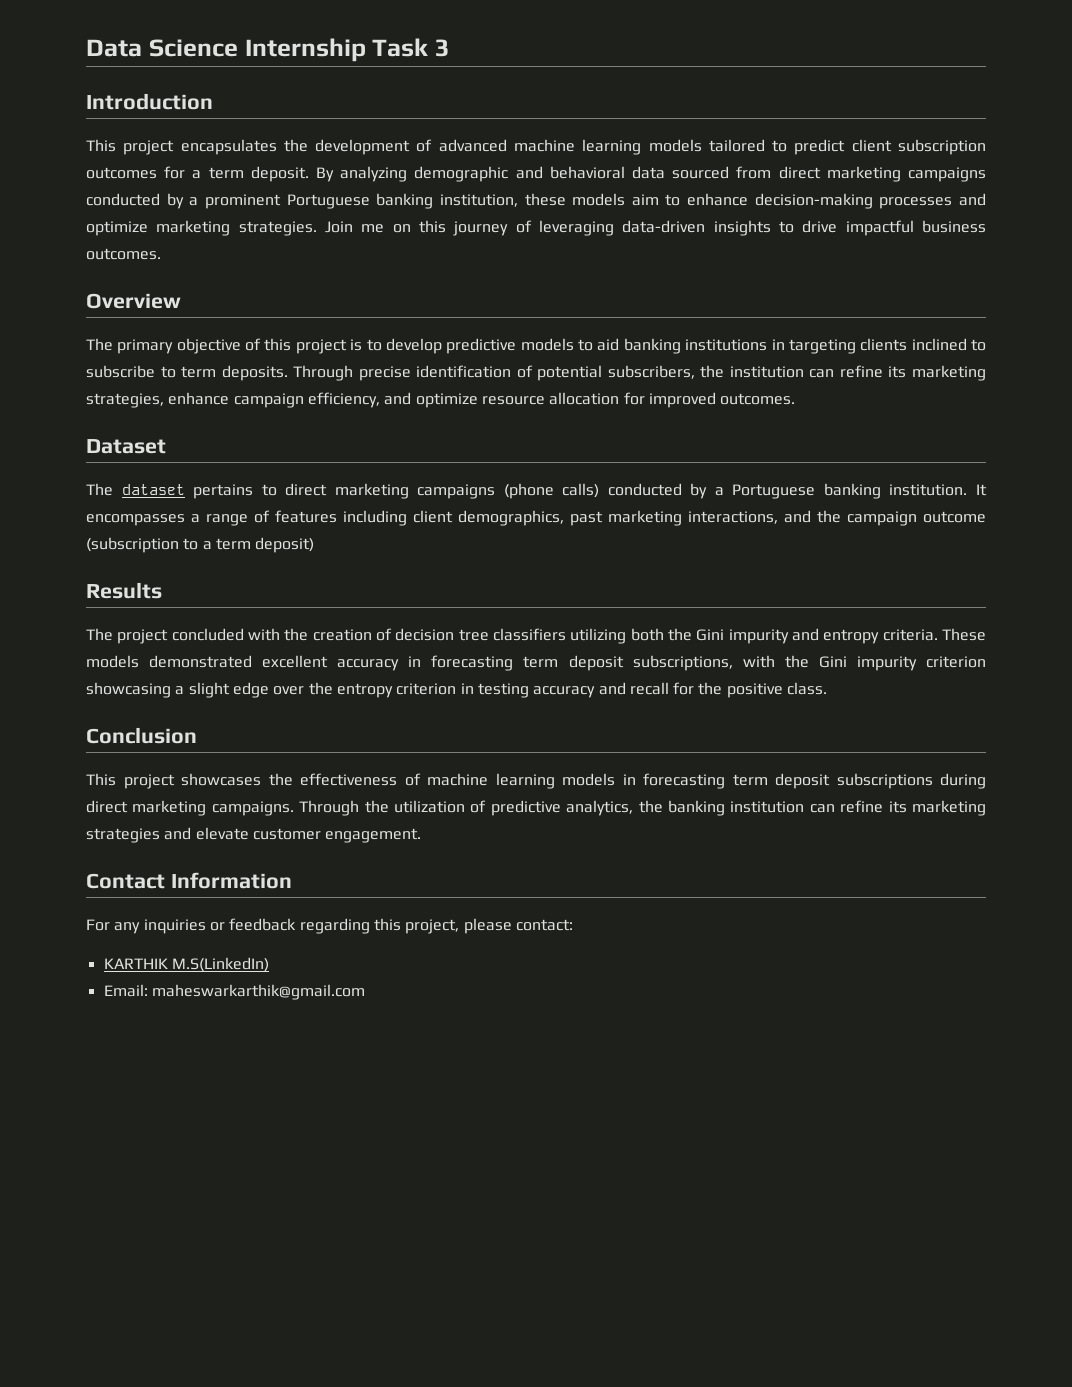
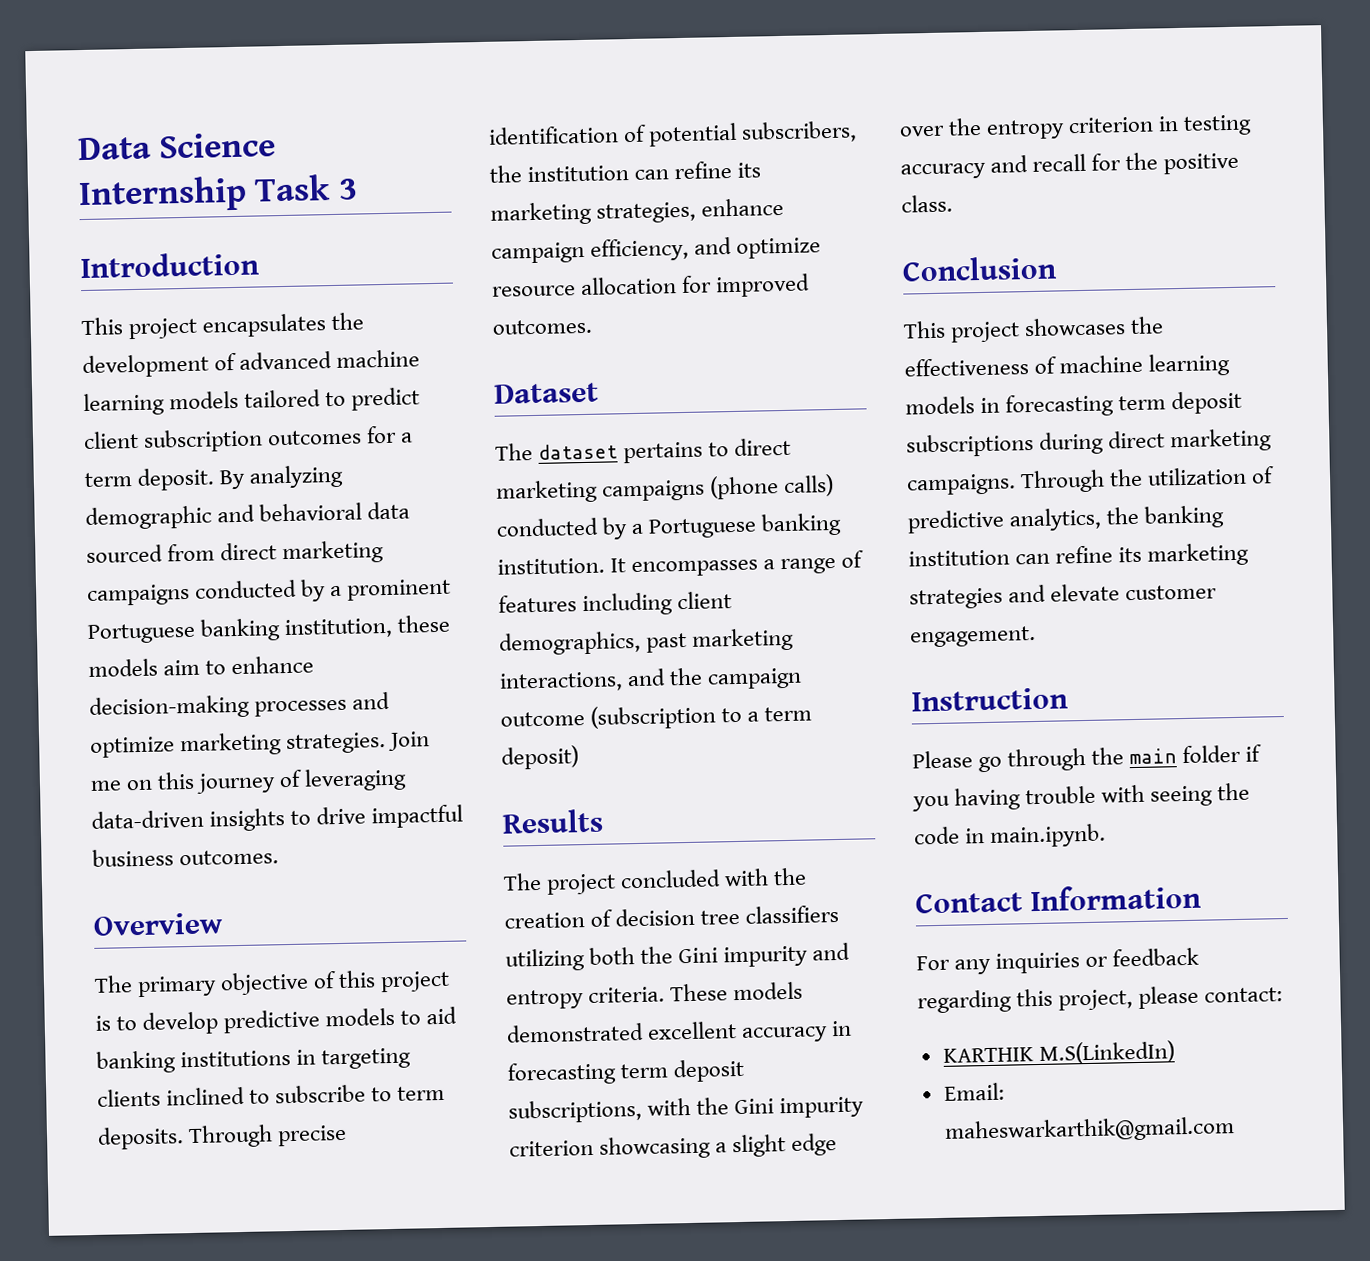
(422, 835) none -> [911,687,1069,712] [912,744,1263,773] [912,782,1251,812] [913,823,1107,848] // Instruction // Please go through the main folder if you having trouble with seeing the code in main.ipynb.

